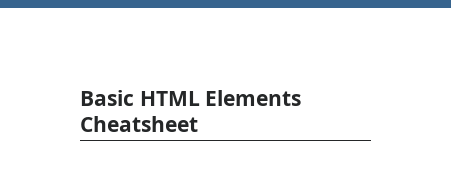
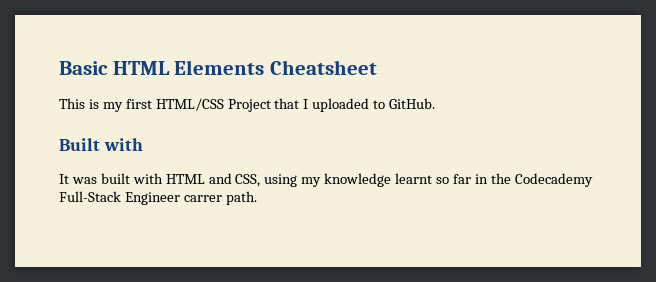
(198, 124) none -> [59,98,436,112] [59,138,143,151] [59,173,593,187] [59,191,257,205] // This is my first HTML/CSS Project that I uploaded to GitHub. // Built with // It was built with HTML and CSS, using my knowledge learnt so far in the Codecademy Full-Stack Engineer carrer path.

